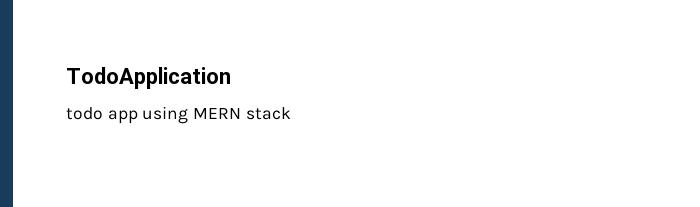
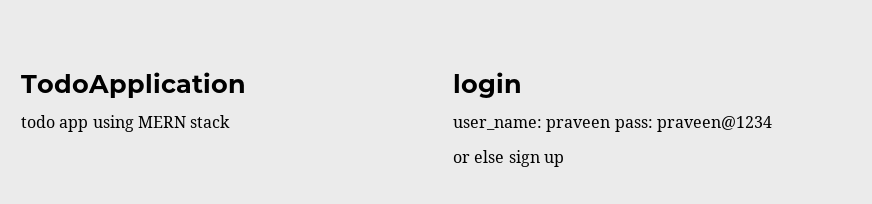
(291, 113) none -> [453,72,522,98] [453,116,772,132] [453,150,564,167] // login // user_name: praveen pass: praveen@1234 // or else sign up

